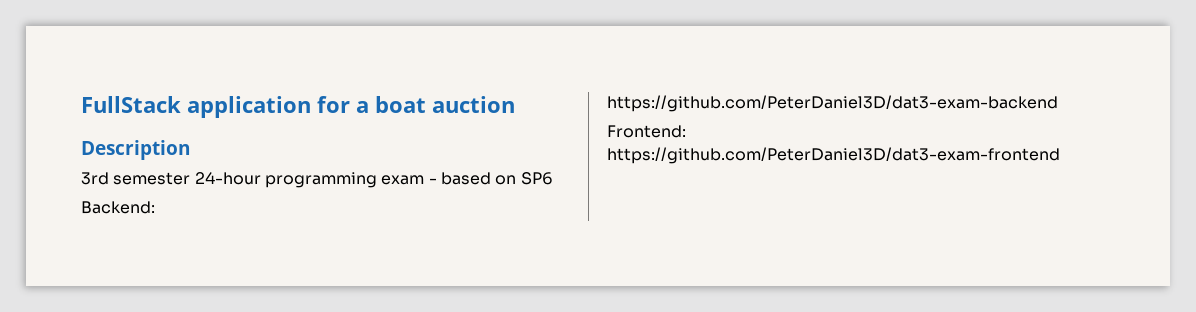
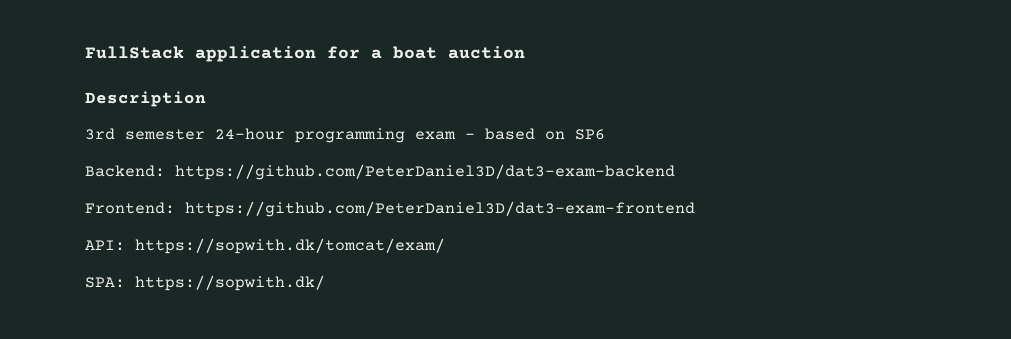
(1060, 155) none -> [85,238,445,254] [85,275,325,291] // API: https://sopwith.dk/tomcat/exam/ // SPA: https://sopwith.dk/

